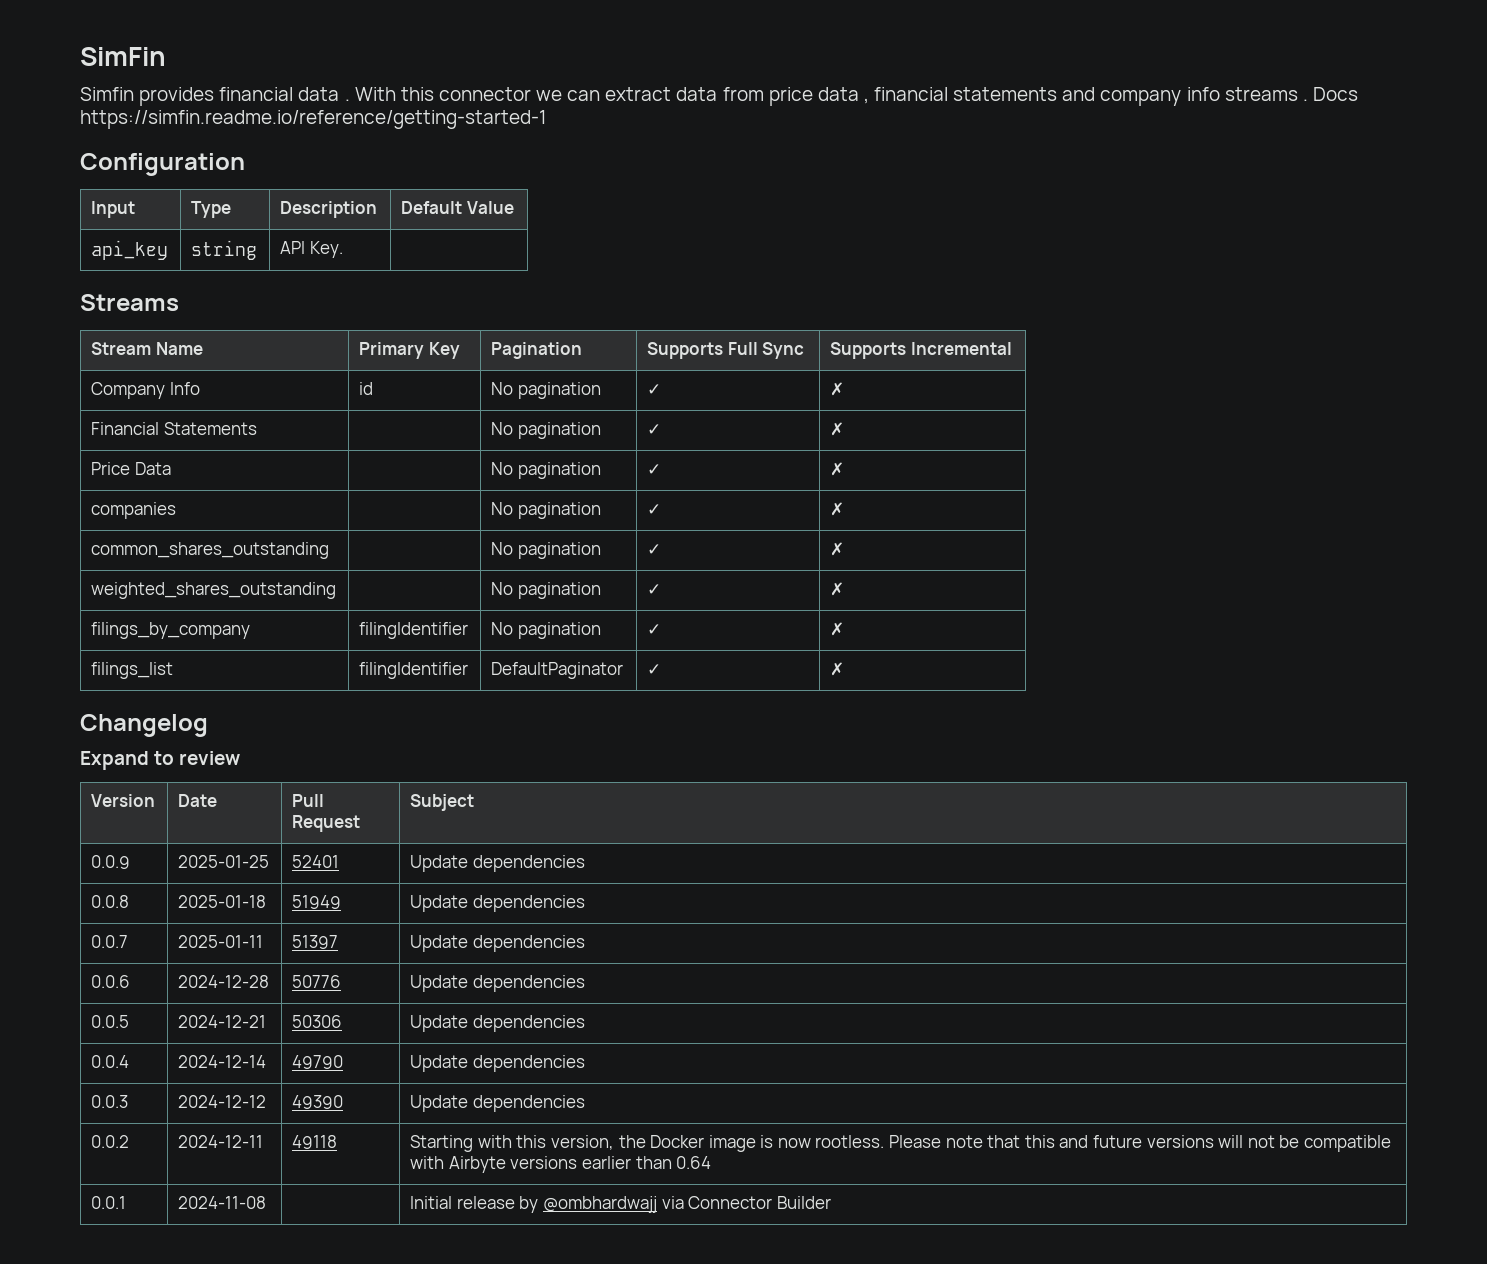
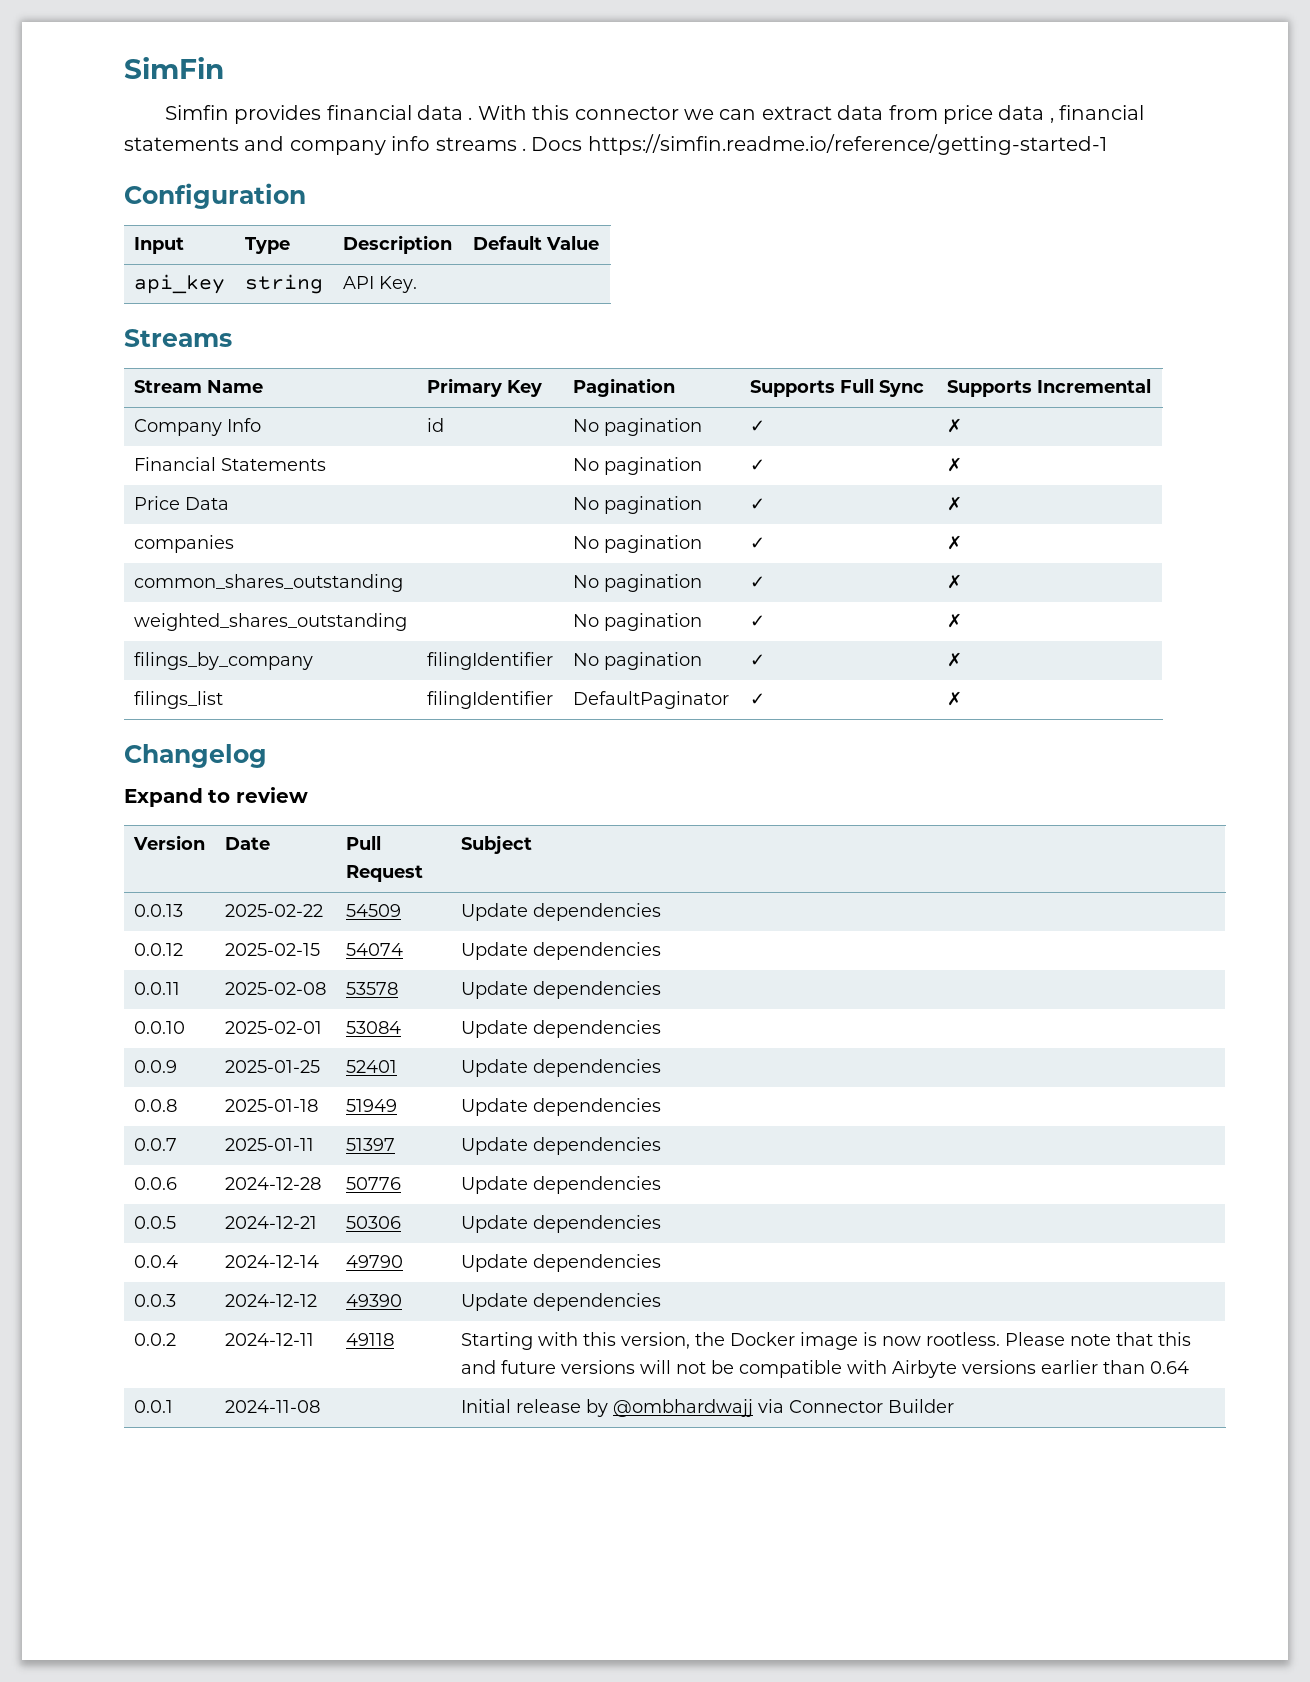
(475, 802) none -> [133,904,183,917] [224,904,323,917] [345,904,401,917] [460,903,661,921] [133,943,183,956] [224,943,320,956] [345,943,403,956] [460,942,661,960] [133,982,180,995] [224,982,326,995] [345,982,398,995] [460,981,661,999] [133,1021,185,1034] [224,1021,322,1034] [345,1021,401,1034] [460,1020,661,1038] // 0.0.13 | 2025-02-22 | 54509 | Update dependencies // 0.0.12 | 2025-02-15 | 54074 | Update dependencies // 0.0.11 | 2025-02-08 | 53578 | Update dependencies // 0.0.10 | 2025-02-01 | 53084 | Update dependencies

